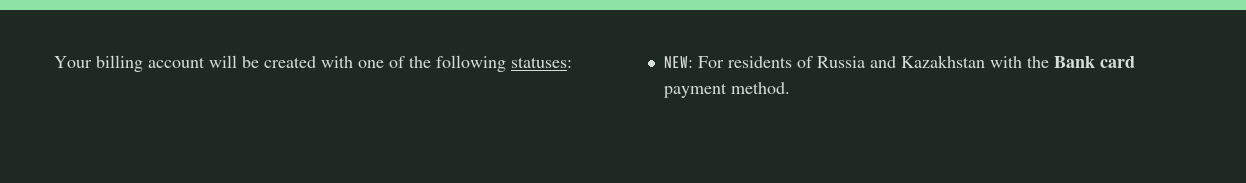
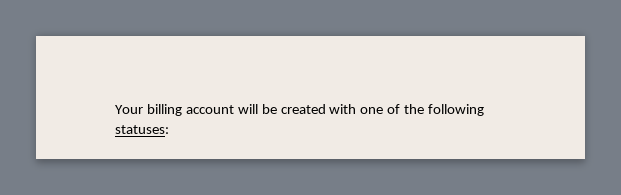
[663,55,1135,68] [663,82,790,98] // NEW: For residents of Russia and Kazakhstan with the Bank card payment method. -> (169, 129) none

